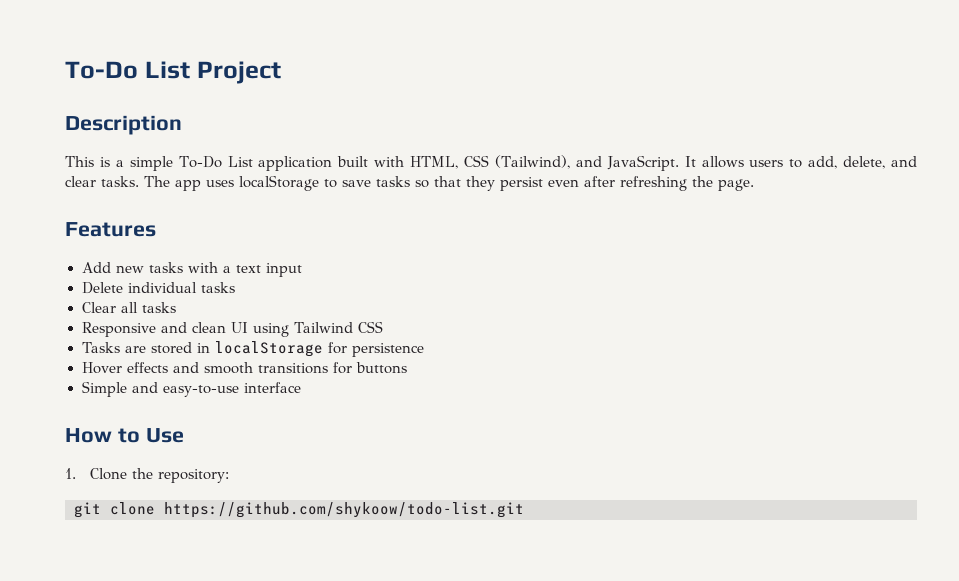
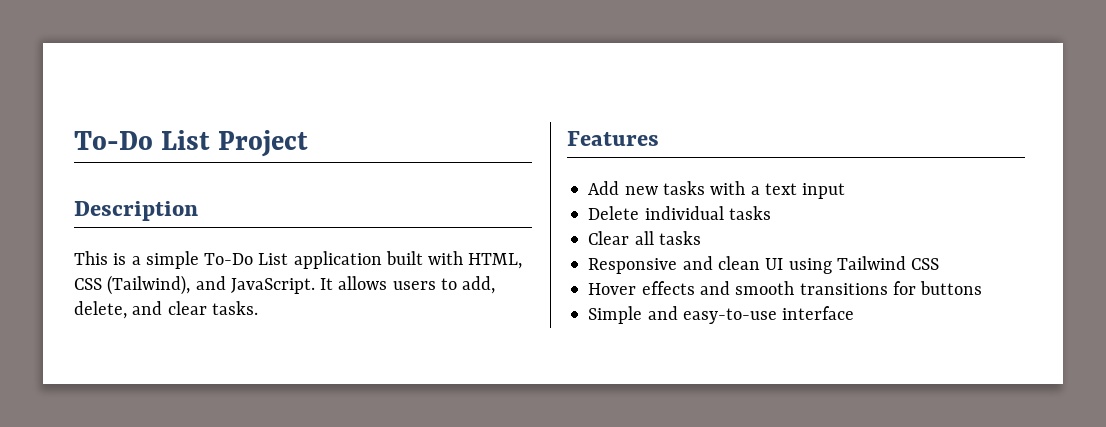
[144,175,754,191] The app uses localStorage to save tasks so that they persist even after refreshing the page. -> (258, 308) none
[81,341,425,357] // Tasks are stored in localStorage for persistence -> (940, 264) none
[65,428,184,443] [65,468,230,483] [74,502,524,518] // How to Use // 1. Clone the repository: // git clone https://github.com/shykoow/todo-list.git -> (855, 313) none

